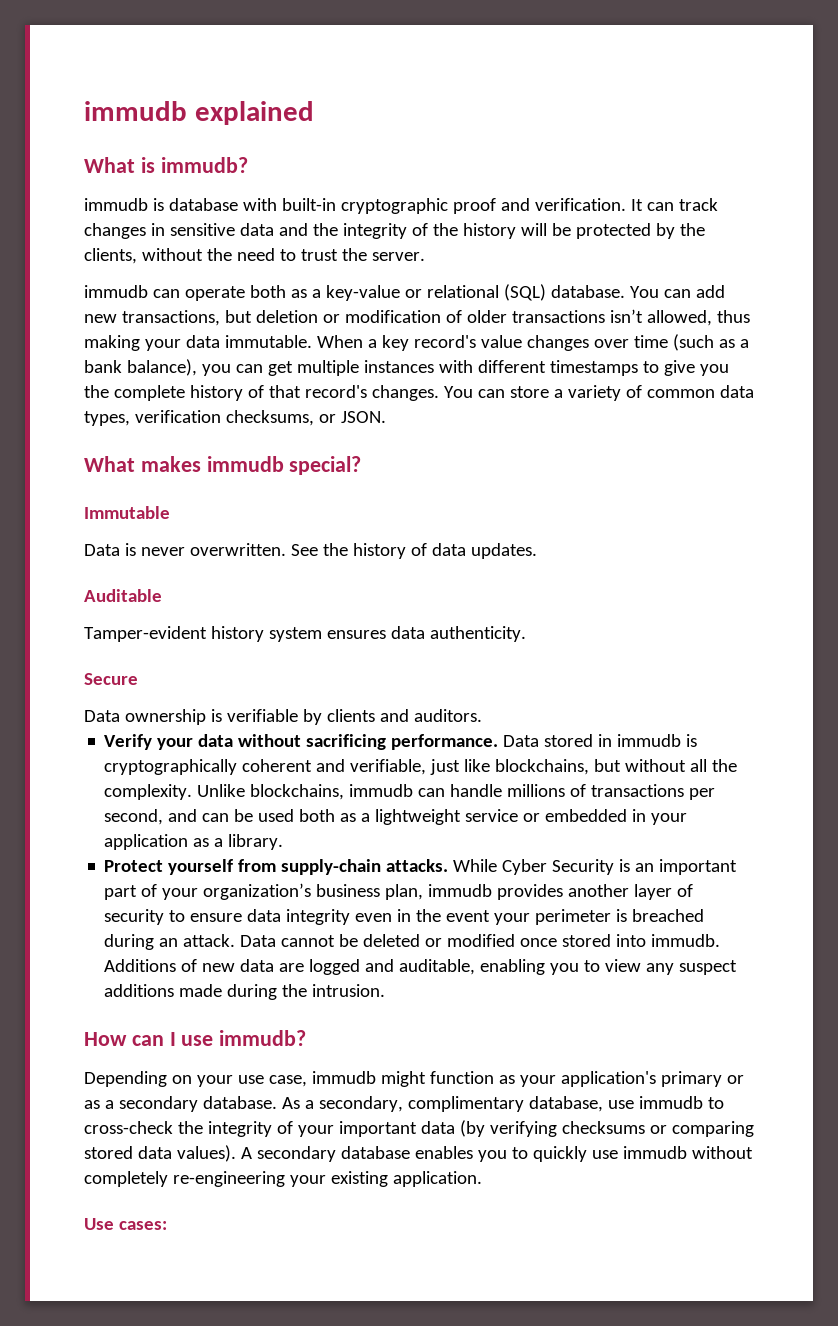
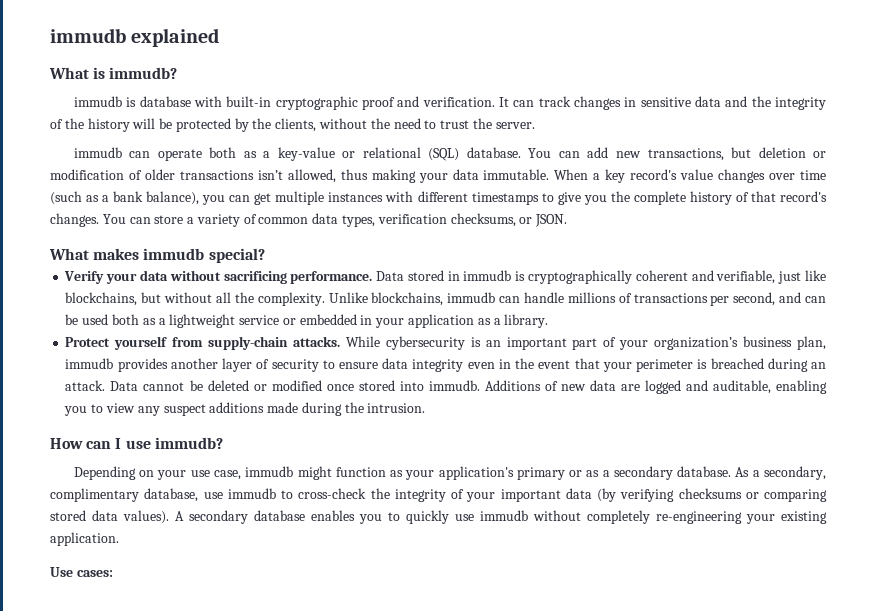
[84,506,170,519] [84,543,537,559] [84,589,162,602] [84,626,526,642] [84,673,138,685] [84,709,482,725] // Immutable // Data is never overwritten. See the history of data updates. // Auditable // Tamper-evident history system ensures data authenticity. // Secure // Data ownership is verifiable by clients and auditors. -> (265, 255) none
[502,859,615,875] Cyber Security -> [385,336,465,350] cybersecurity
(491, 916) none -> [574,358,600,369] that

